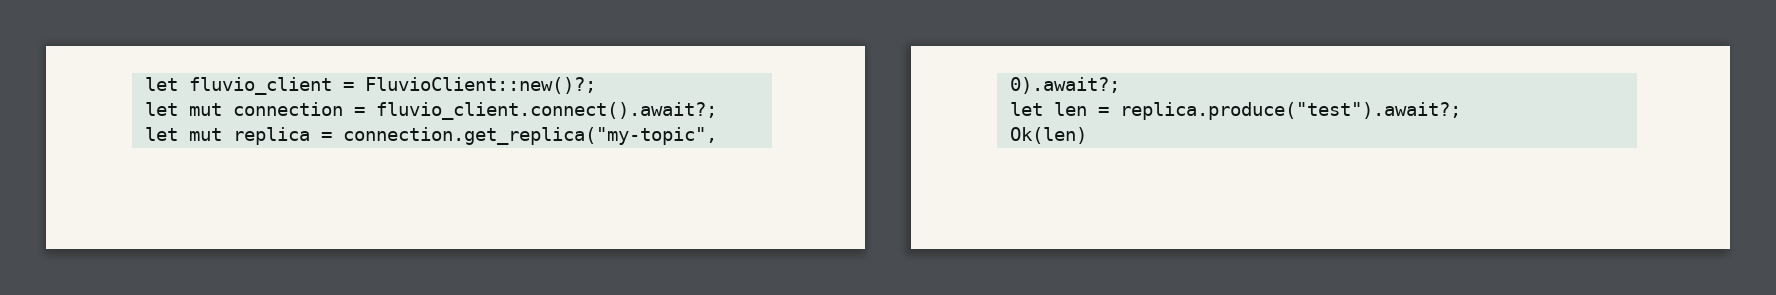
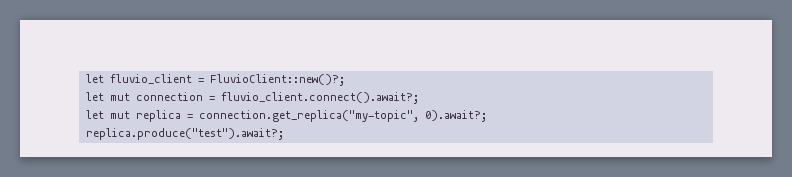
[1009,102,1109,116] let len = -> (487, 116) none
[1009,127,1087,144] // Ok(len) -> (284, 134) none

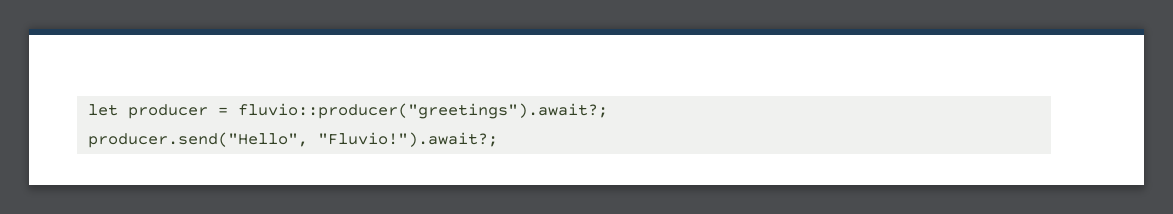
[85,74,345,86] [85,92,419,104] [85,110,487,122] [85,128,284,140] let fluvio_client = FluvioClient::new()?; // let mut connection = fluvio_client.connect().await?; // let mut replica = connection.get_replica("my-topic", 0).await?; // replica.produce("test").await?; -> [87,103,608,119] [87,132,498,148] let producer = fluvio::producer("greetings").await?; // producer.send("Hello", "Fluvio!").await?;

